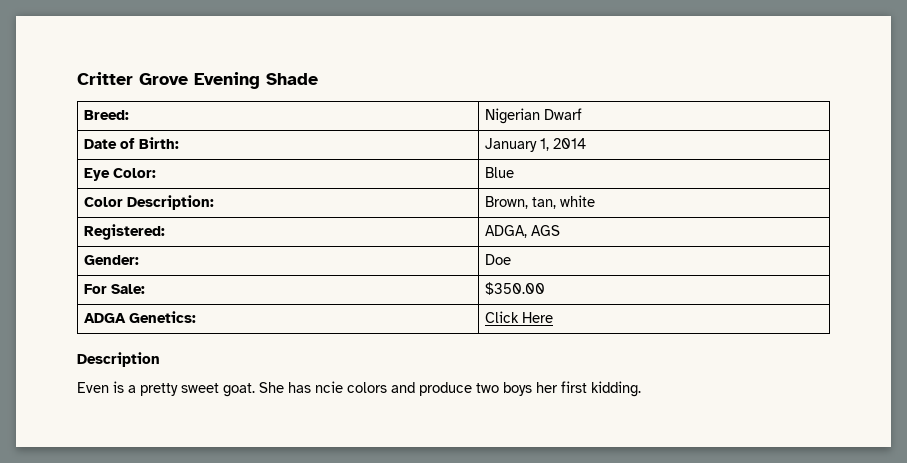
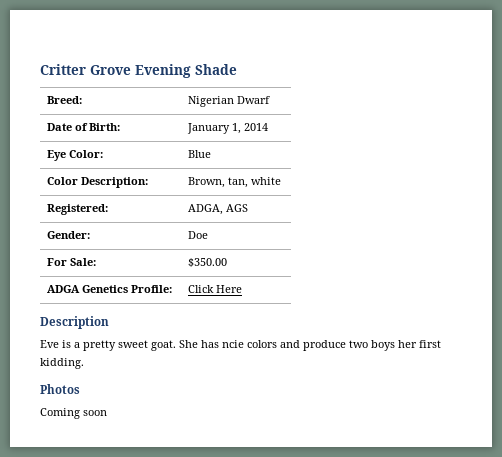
[129,311,197,323] Genetics: -> [81,285,172,293] Genetics Profile:
[77,382,109,393] Even -> [40,340,59,348] Eve
(641, 389) none -> [40,384,80,394] [40,408,107,419] // Photos // Coming soon

